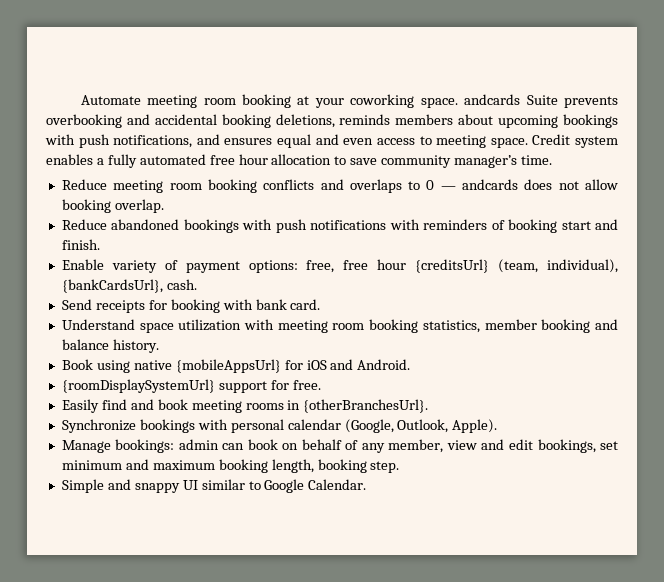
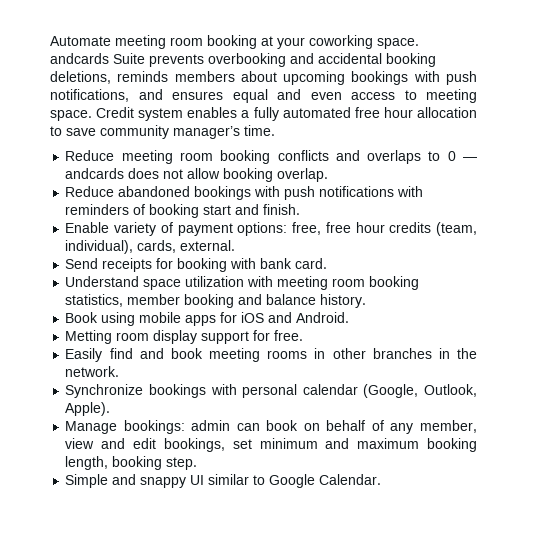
[415,259,490,273] {creditsUrl} -> [389,222,432,233] credits
[61,279,197,293] {bankCardsUrl}, cash. -> [137,240,236,253] cards, external.
[133,359,281,373] native {mobileAppsUrl} -> [139,312,217,326] mobile apps
[61,379,215,393] {roomDisplaySystemUrl} -> [65,330,198,344] Metting room display
[303,399,429,413] {otherBranchesUrl}. -> [332,348,478,359] [65,366,120,377] other branches in the network.

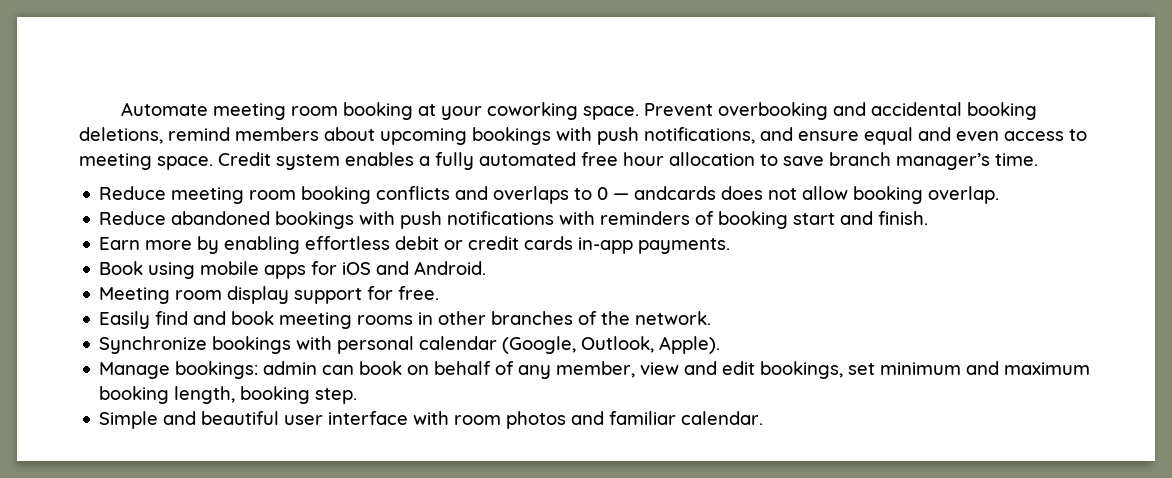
[50,53,204,67] andcards Suite prevents -> [644,103,714,116] Prevent
[117,71,169,82] reminds -> [168,127,230,141] remind
[172,91,223,100] ensures -> [798,131,859,141] ensure
[100,125,169,139] community -> [829,152,891,166] branch
[65,222,478,236] [65,240,236,254] [65,258,328,272] [65,276,420,290] [65,294,367,308] Enable variety of payment options: free, free hour credits (team, individual), cards, external. // Send receipts for booking with bank card. // Understand space utilization with meeting room booking statistics, member booking and balance history. -> [99,236,731,254] Earn more by enabling effortless debit or credit cards in-app payments.
[65,330,113,344] Metting -> [99,287,171,304] Meeting
[438,348,450,359] in -> [578,311,598,325] of
[140,474,382,488] snappy UI similar to Google Calendar. -> [201,411,764,429] beautiful user interface with room photos and familiar calendar.

